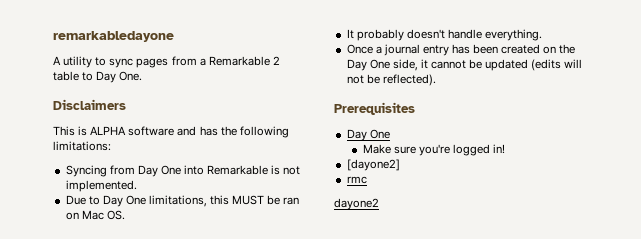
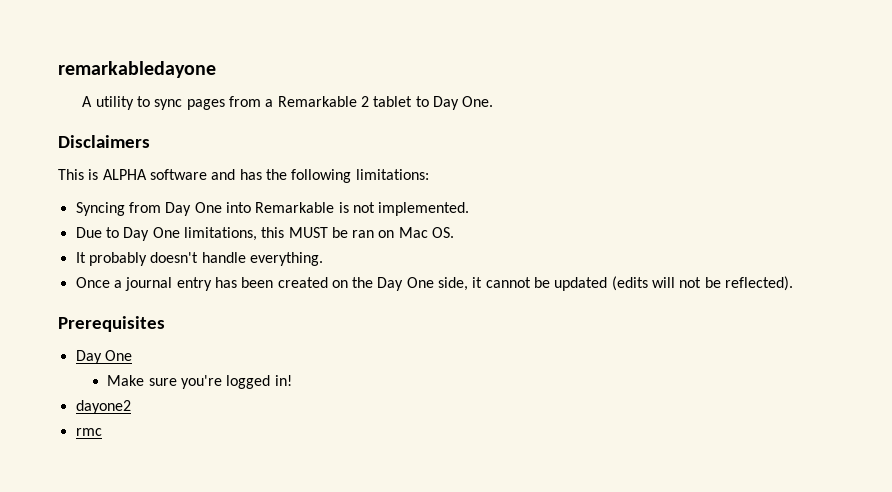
[53,71,79,81] table -> [373,96,413,107] tablet
[346,159,400,171] [dayone2] -> [75,400,131,414] dayone2
[334,198,379,210] // dayone2 -> (102, 432) none

